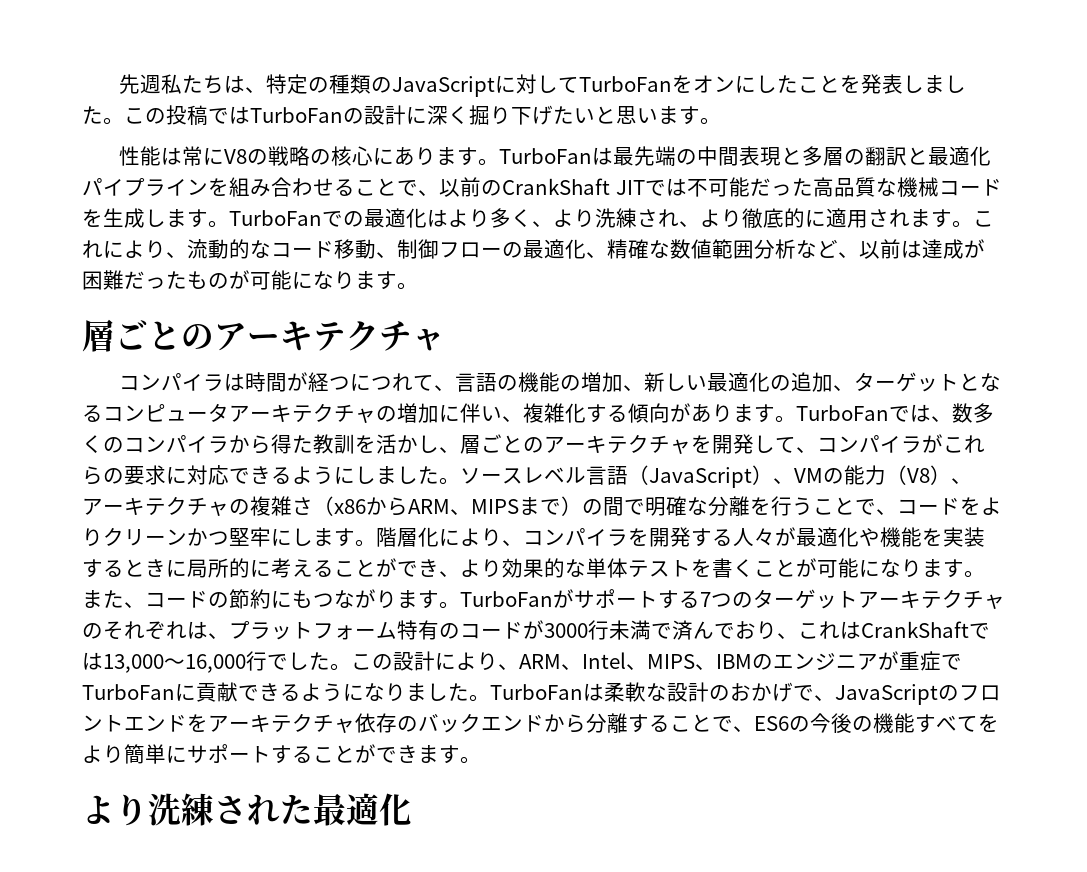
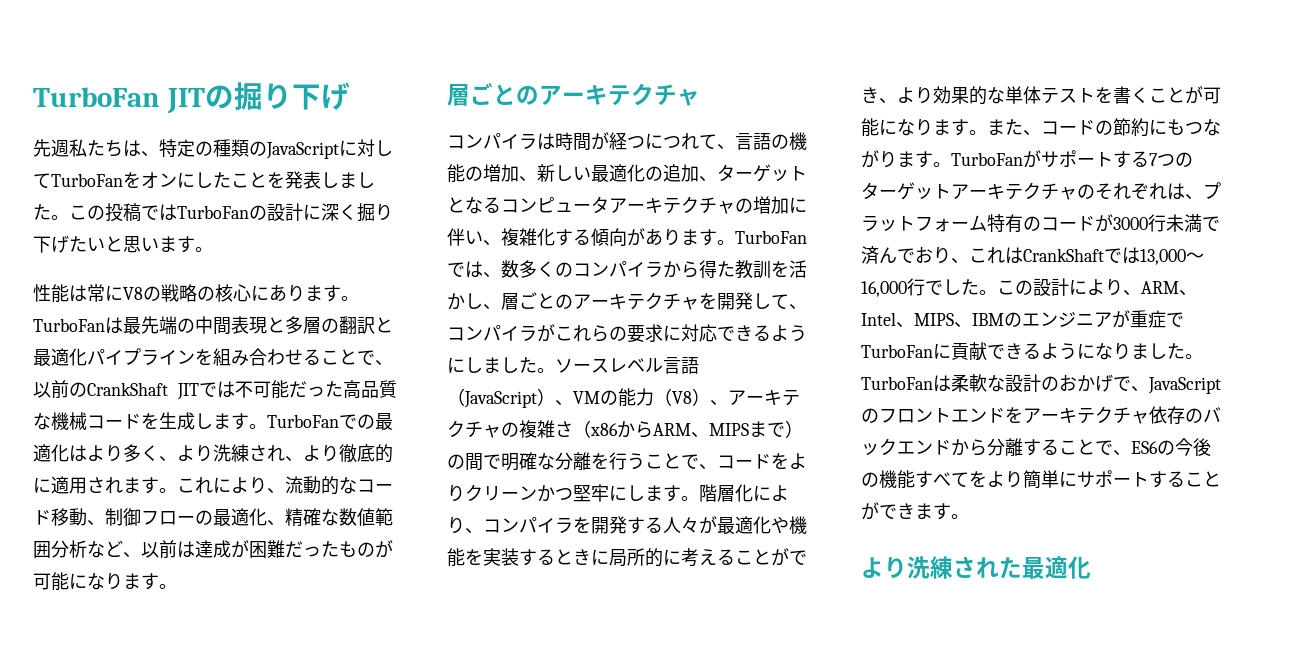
(118, 84) none -> [33,82,350,114] TurboFan JITの掘り下げ //

